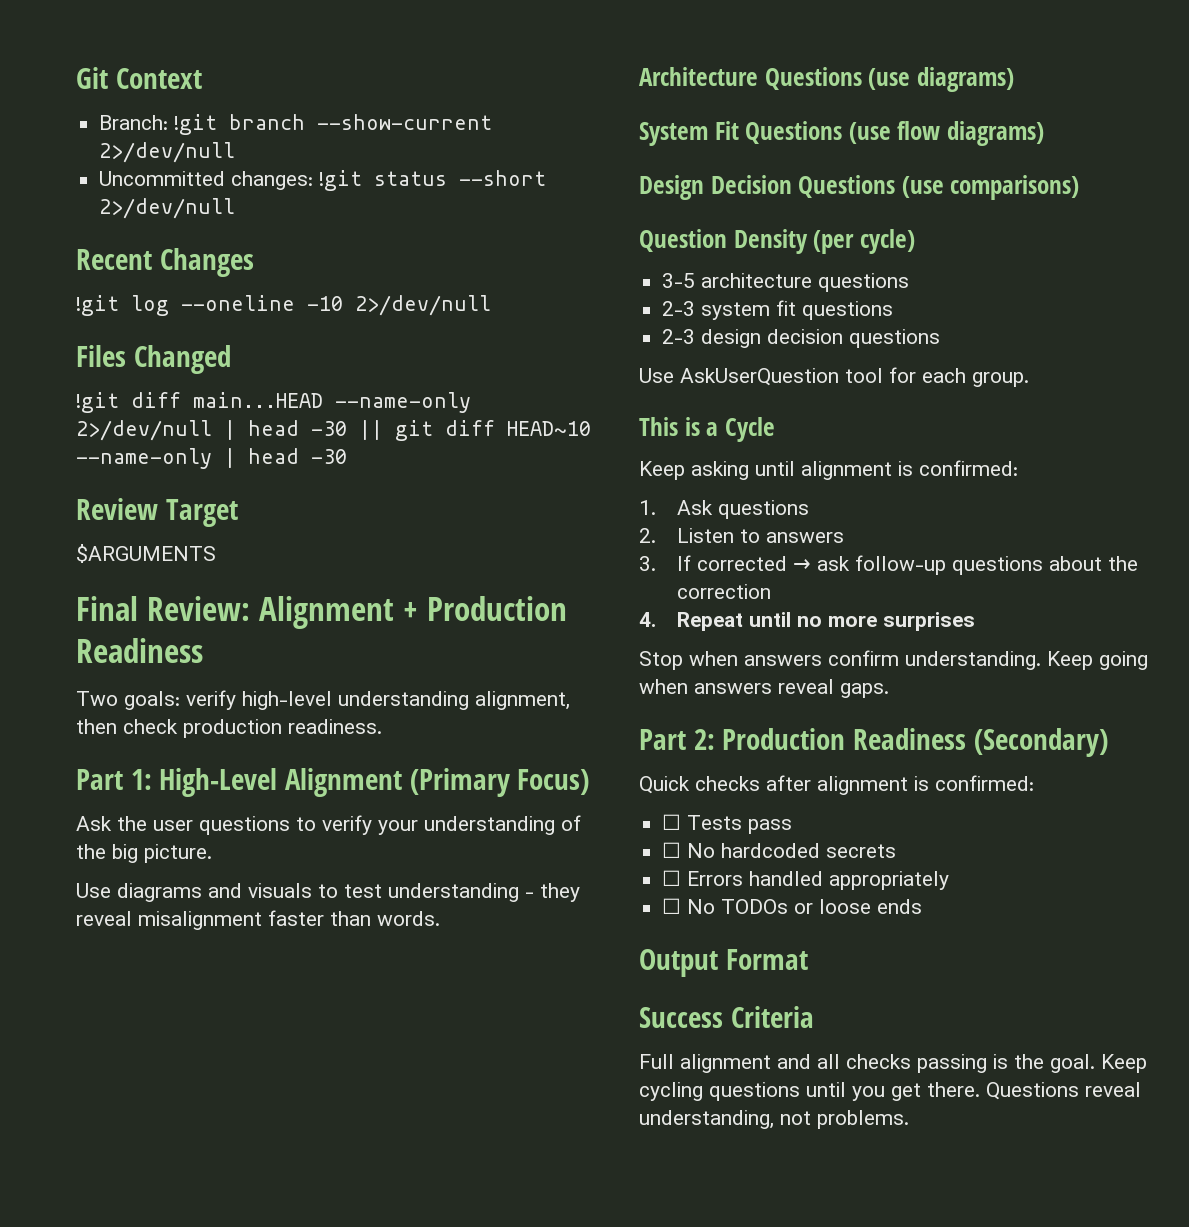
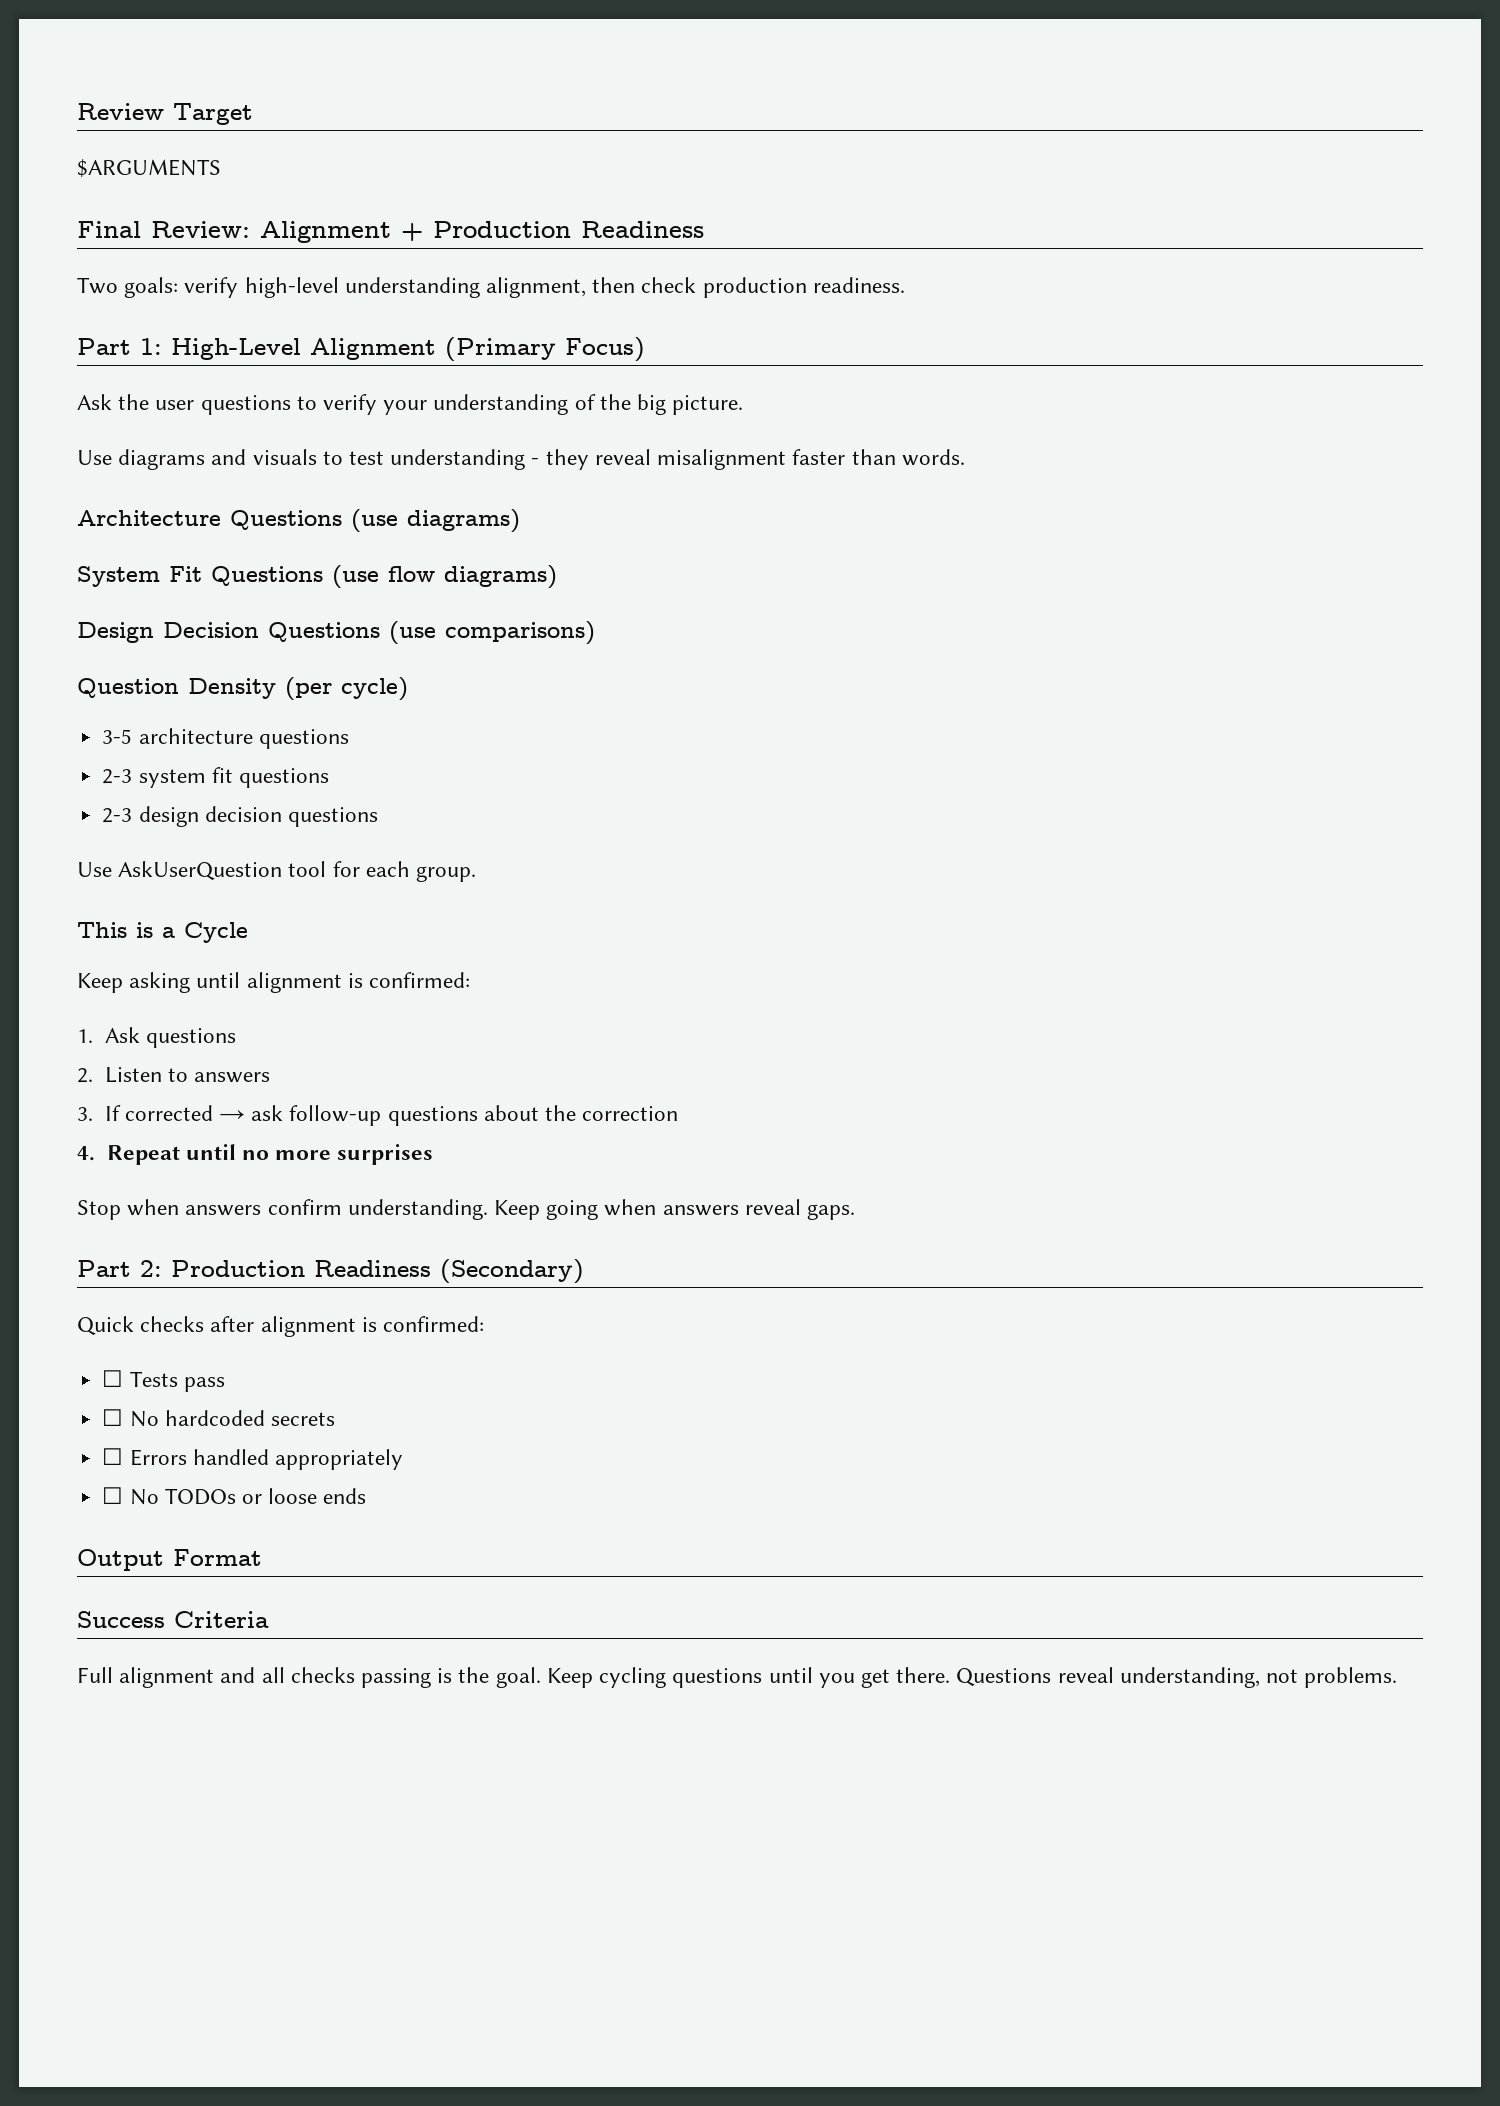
[76,67,202,89] [99,114,493,135] [99,142,236,163] [99,170,547,191] [99,198,236,219] [76,248,254,277] [76,295,491,316] [76,345,231,374] [76,392,471,413] [76,420,591,441] [76,448,347,469] Git Context // Branch: !git branch --show-current 2>/dev/null // Uncommitted changes: !git status --short 2>/dev/null // Recent Changes // !git log --oneline -10 2>/dev/null // Files Changed // !git diff main...HEAD --name-only 2>/dev/null | head -30 || git diff HEAD~10 --name-only | head -30 // -> (77, 111) none

